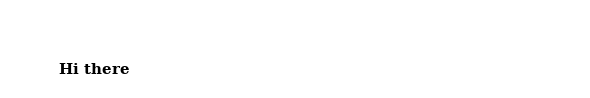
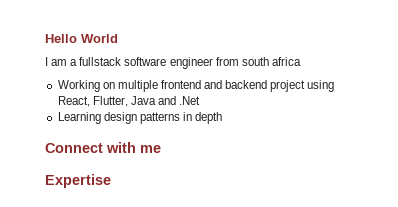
[59,63,130,74] Hi there -> [45,34,118,43] [45,57,301,69] [57,80,335,92] [57,96,201,107] [57,112,223,124] [45,142,161,153] [45,174,111,188] Hello World // I am a fullstack software engineer from south africa // Working on multiple frontend and backend project using React, Flutter, Java and .Net // Learning design patterns in depth // Connect with me // Expertise

